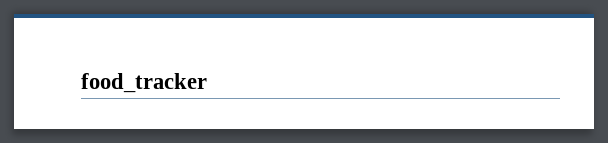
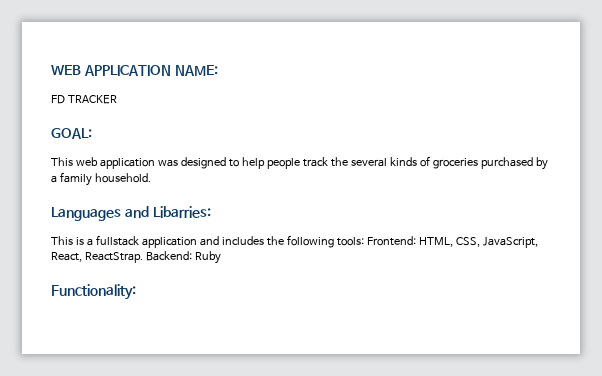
[81,73,207,93] food_tracker -> [51,65,218,76] [51,95,117,104] [51,128,92,139] [51,156,548,170] [51,172,151,186] [51,206,211,221] [51,235,538,248] [51,251,221,264] [51,284,136,300] WEB APPLICATION NAME: // FD TRACKER // GOAL: // This web application was designed to help people track the several kinds of groceries purchased by a family household. // Languages and Libarries: // This is a fullstack application and includes the following tools: Frontend: HTML, CSS, JavaScript, React, ReactStrap. Backend: Ruby // Functionality:

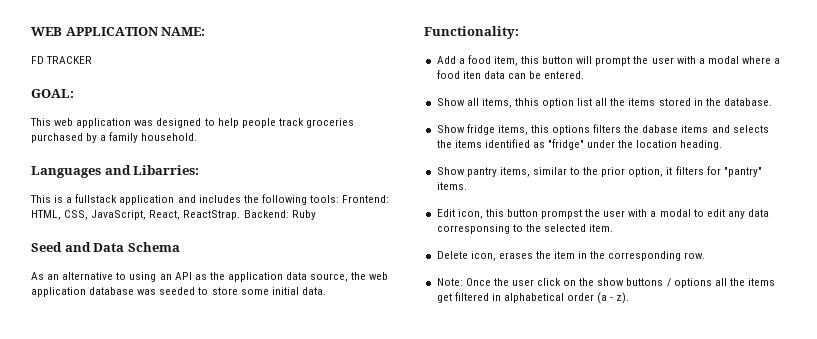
[330,156,430,167] the several kinds of -> (304, 122) none
[51,284,136,300] Functionality: -> [31,242,180,252] [31,272,389,282] [31,287,326,297] [424,26,519,39] [436,55,781,66] [436,70,585,79] [436,98,772,108] [436,124,769,135] [436,139,723,150] [436,166,762,177] [436,182,467,190] [436,209,770,219] [436,224,614,234] [436,251,706,261] [436,278,776,288] [436,292,630,304] Seed and Data Schema // As an alternative to using an API as the application data source, the web application database was seeded to store some initial data. // Functionality: // Add a food item, this button will prompt the user with a modal where a food iten data can be entered. // Show all items, thhis option list all the items stored in the database. // Show fridge items, this options filters the dabase items and selects the items identified as "fridge" under the location heading. // Show pantry items, similar to the prior option, it filters for "pantry" items. // Edit icon, this button prompst the user with a modal to edit any data corresponsing to the selected item. // Delete icon, erases the item in the corresponding row. // Note: Once the user click on the show buttons / options all the items get filtered in alphabetical order (a - z).

